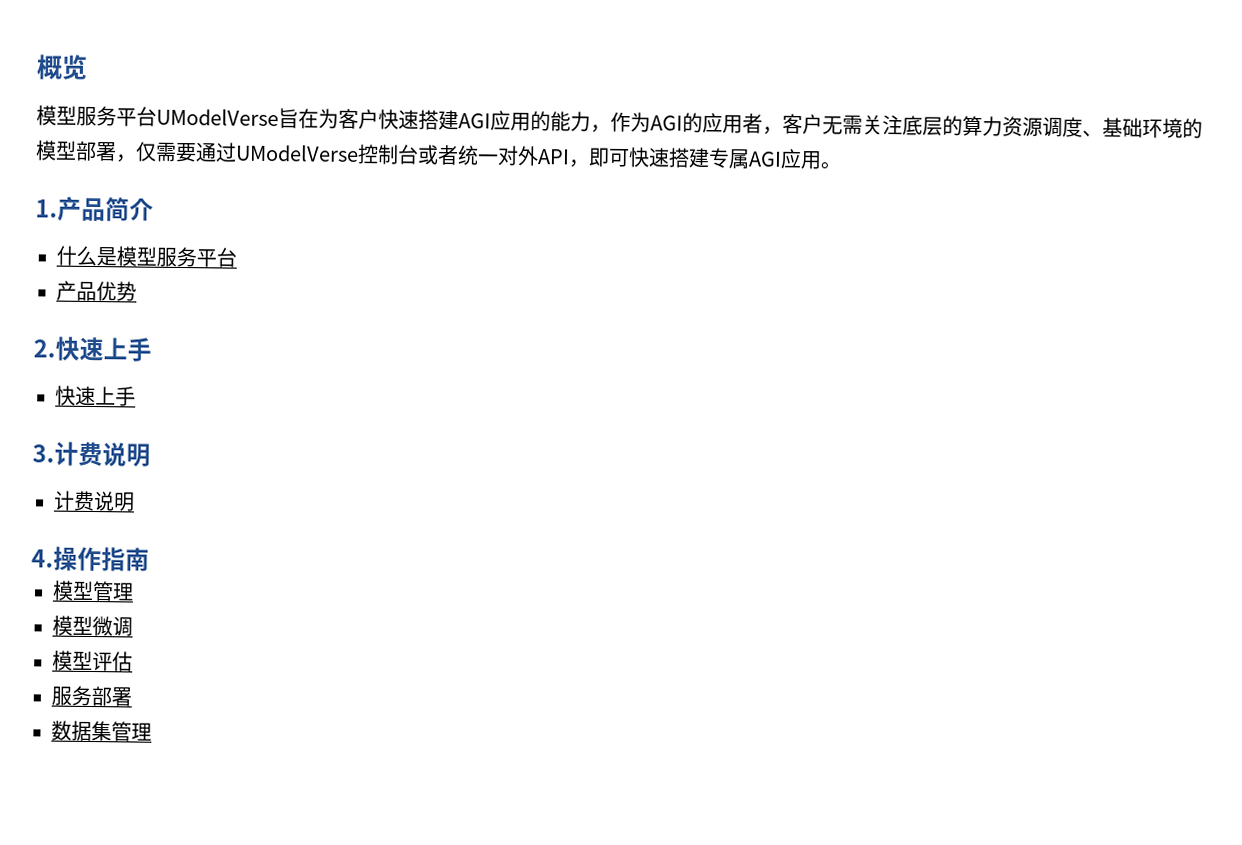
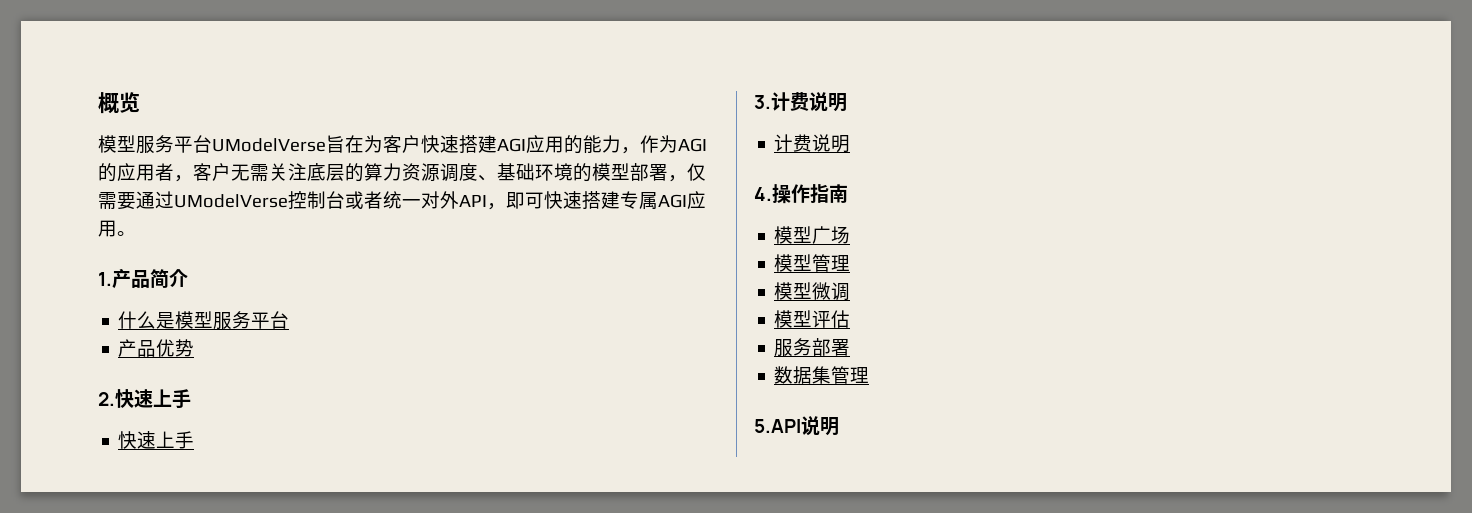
(150, 559) none -> [774,226,851,244] // 模型广场
(152, 731) none -> [754,416,839,436] // 5.API说明

